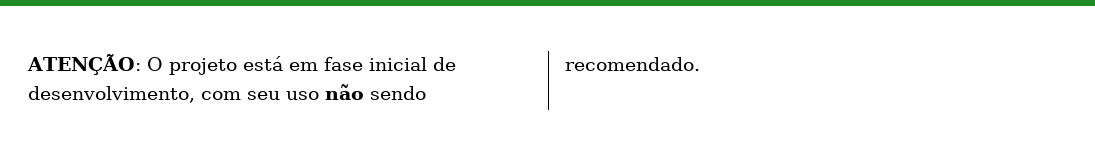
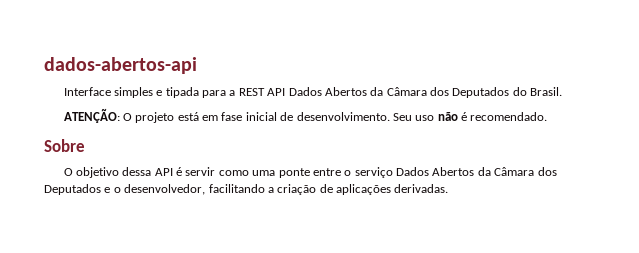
(27, 64) none -> [44,57,197,74] [63,87,563,98] dados-abertos-api // Interface simples e tipada para a REST API Dados Abertos da Câmara dos Deputados do Brasil. //
[28,86,280,103] desenvolvimento, com seu -> [296,112,412,121] desenvolvimento. Seu
[370,86,426,100] sendo -> [460,112,467,121] é
(700, 64) none -> [44,139,85,152] [63,167,557,178] [44,184,449,195] // Sobre // O objetivo dessa API é servir como uma ponte entre o serviço Dados Abertos da Câmara dos Deputados e o desenvolvedor, facilitando a criação de aplicações derivadas.

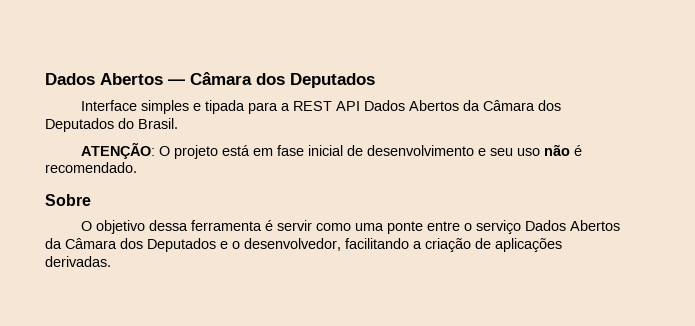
[44,57,197,74] dados-abertos-api -> [45,72,375,88] Dados Abertos — Câmara dos Deputados
[296,112,412,121] desenvolvimento. Seu -> [366,145,513,156] desenvolvimento e seu
[154,168,173,176] API -> [190,220,262,231] ferramenta

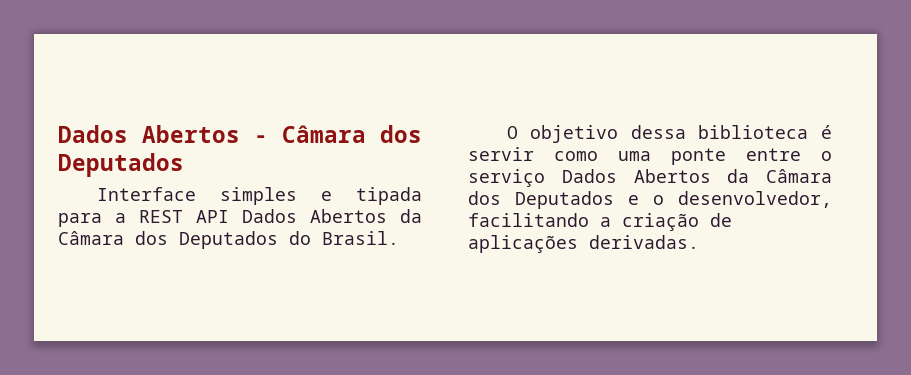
[45,73,185,85] Dados Abertos — -> [58,125,268,143] Dados Abertos -
[80,142,582,159] [45,162,137,173] [45,194,91,206] // ATENÇÃO: O projeto está em fase inicial de desenvolvimento e seu uso não é recomendado. // Sobre -> (399, 238) none
[190,220,262,231] ferramenta -> [698,125,809,139] biblioteca

